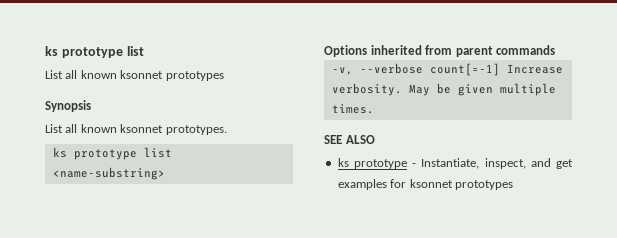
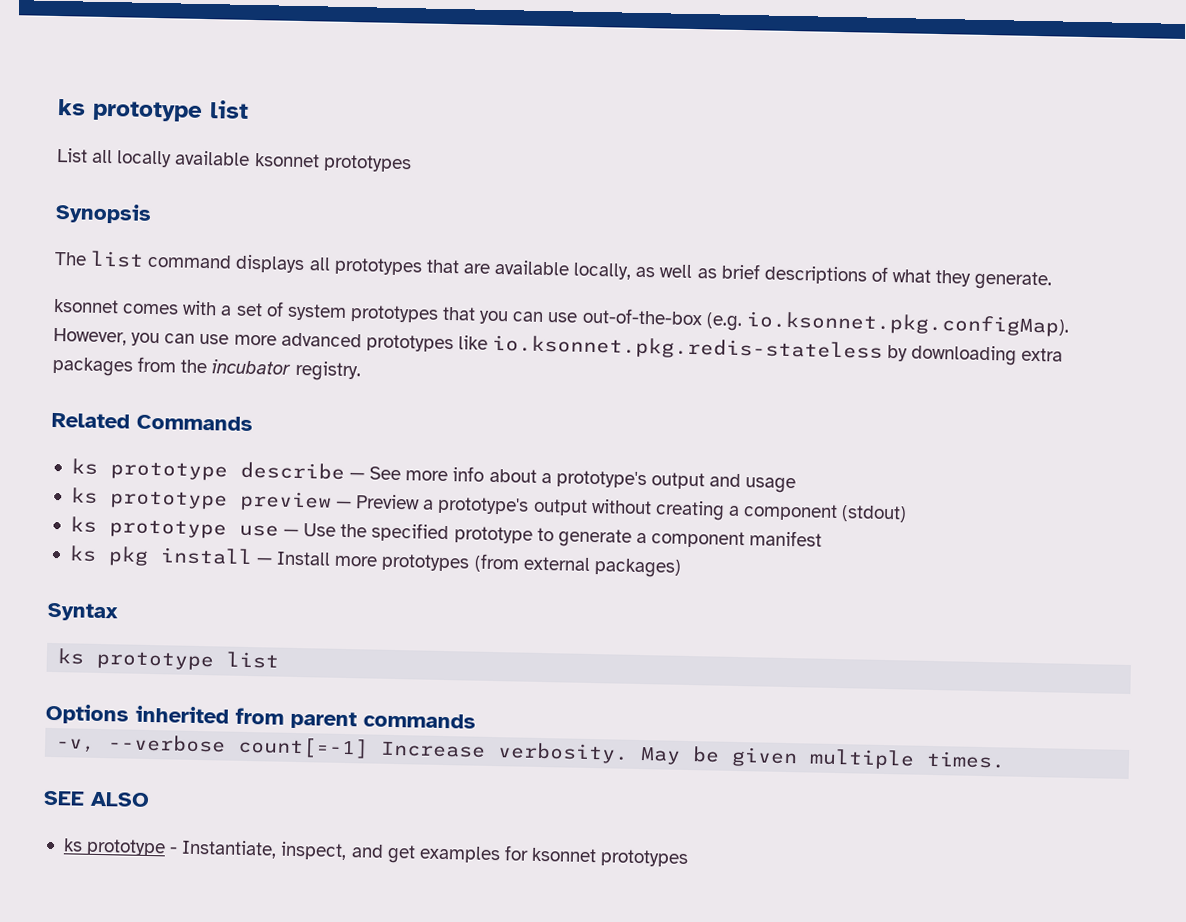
[80,70,117,79] known -> [116,150,251,168] locally available
[45,124,227,135] [52,147,172,160] [52,167,165,180] List all known ksonnet prototypes. // ks prototype list <name-substring> -> [54,250,1053,291] [53,298,1070,337] [53,327,1064,366] [52,356,361,382] [51,412,253,432] [70,458,797,494] [70,487,908,523] [69,516,823,549] [68,545,682,578] [47,602,118,622] [57,648,281,671] The list command displays all prototypes that are available locally, as well as brief descriptions of what they generate. // ksonnet comes with a set of system prototypes that you can use out-of-the-box (e.g. io.ksonnet.pkg.configMap). However, you can use more advanced prototypes like io.ksonnet.pkg.redis-stateless by downloading extra packages from the incubator registry. // Related Commands // ks prototype describe — See more info about a prototype's output and usage // ks prototype preview — Preview a prototype's output without creating a component (stdout) // ks prototype use — Use the specified prototype to generate a component manifest // ks pkg install — Install more prototypes (from external packages) // Syntax // ks prototype list

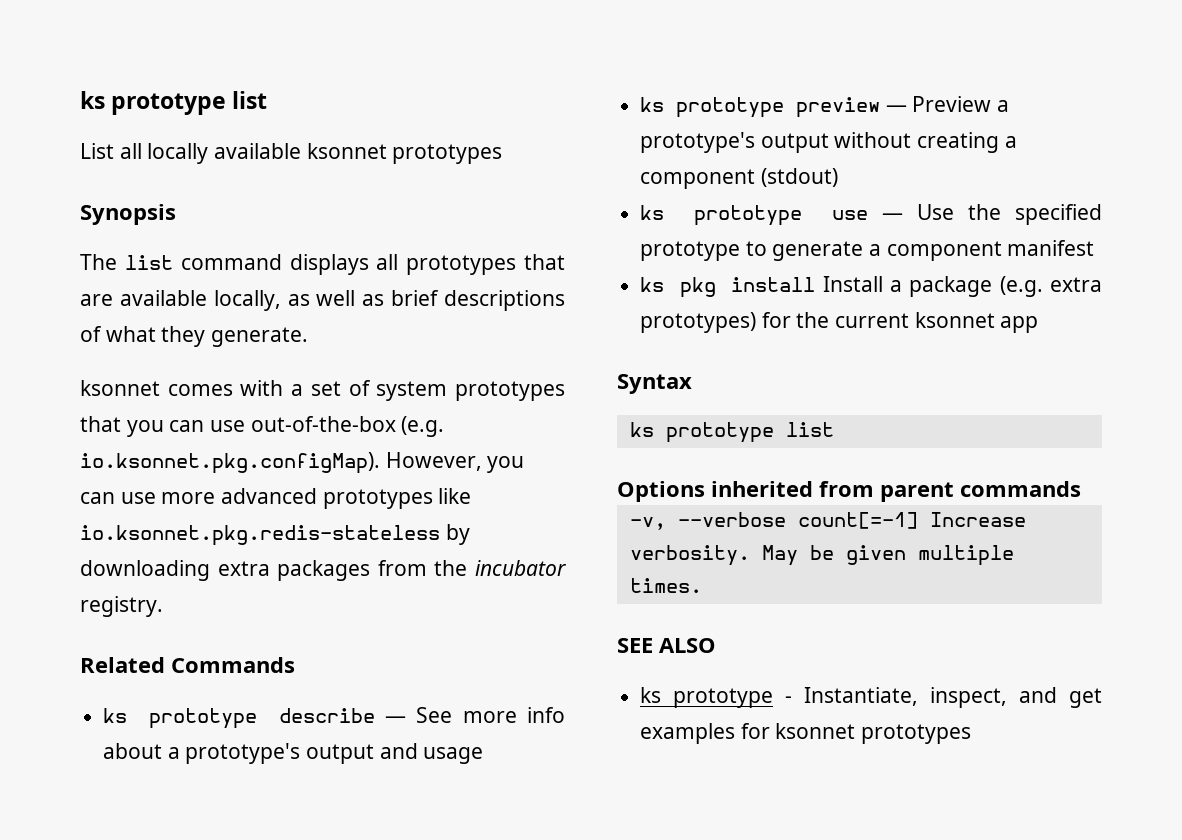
[256,551,682,578] — Install more prototypes (from external packages) -> [822,276,1102,297] [640,312,1039,333] Install a package (e.g. extra prototypes) for the current ksonnet app

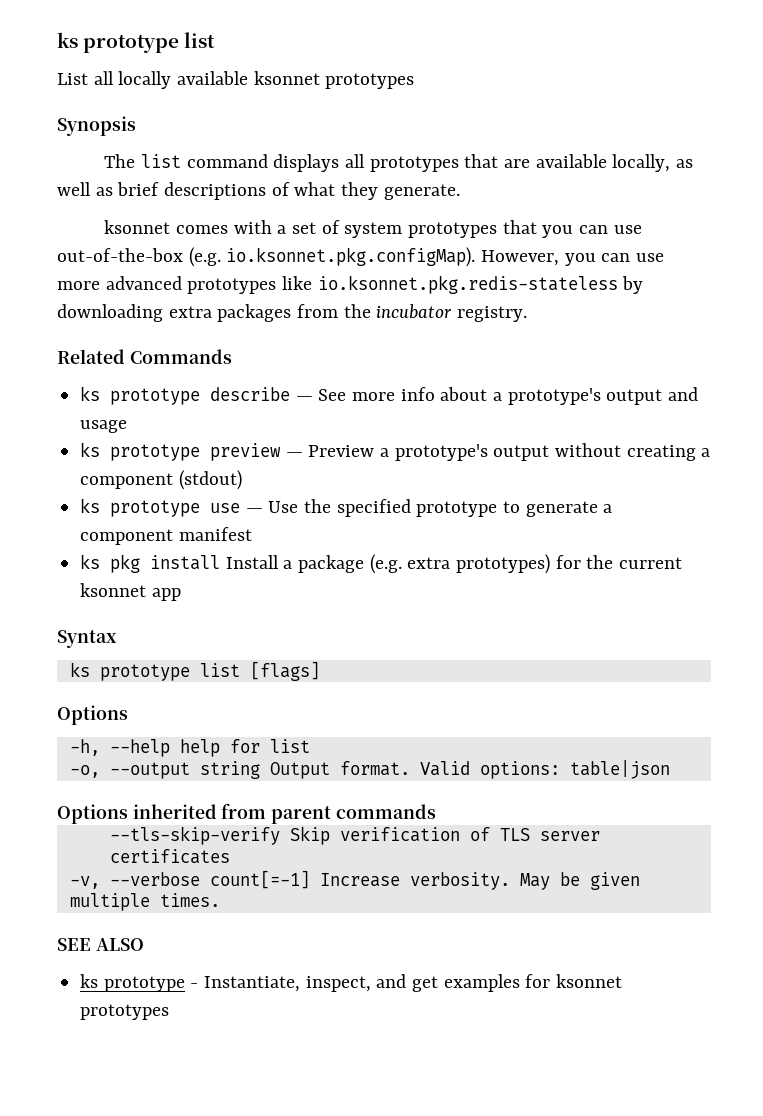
(834, 429) none -> [249,661,320,681] [57,705,128,725] [69,739,310,757] [69,760,670,779] [flags] // Options // -h, --help help for list // -o, --output string Output format. Valid options: table|json
(1081, 489) none -> [109,826,600,845] [109,849,230,864] // --tls-skip-verify Skip verification of TLS server certificates

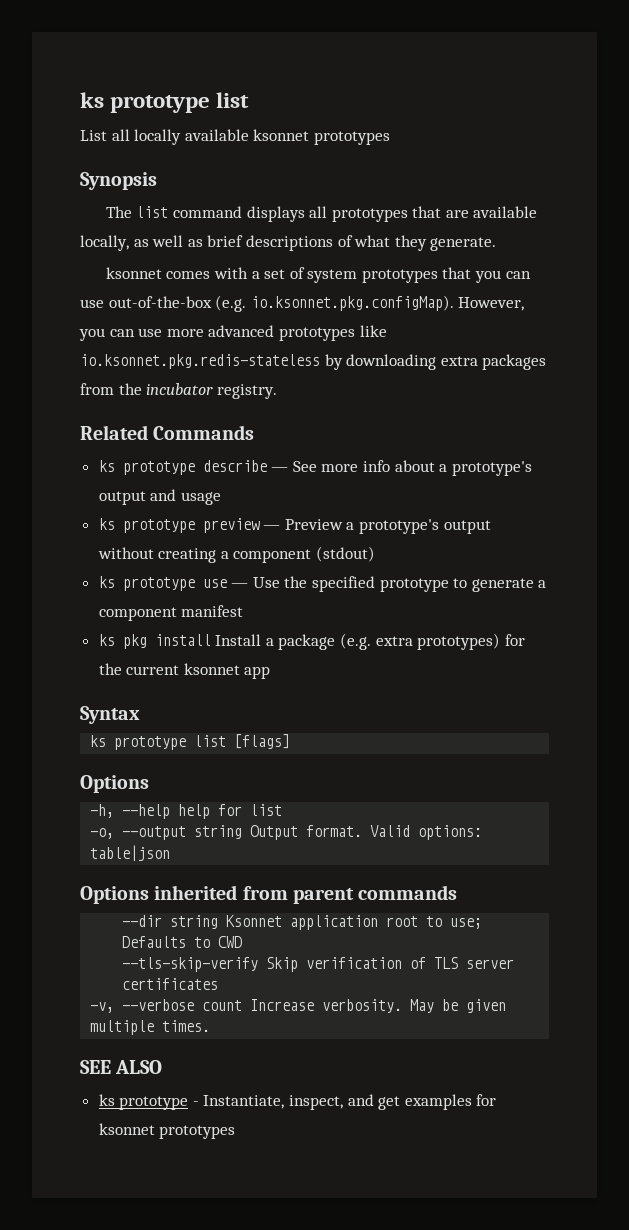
(436, 811) none -> [122,915,483,930] [122,936,243,948] // --dir string Ksonnet application root to use; Defaults to CWD
[209,870,310,889] count[=-1] -> [202,1000,243,1011] count

